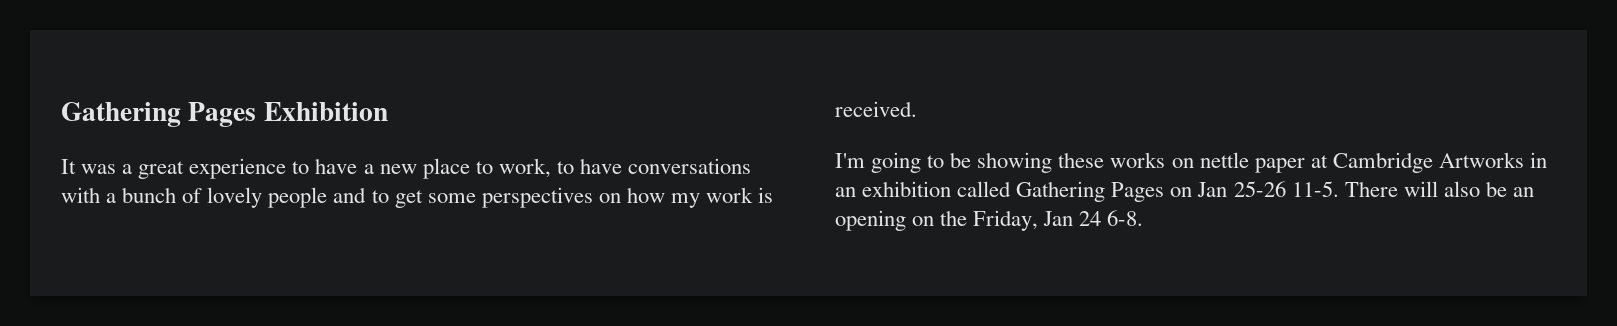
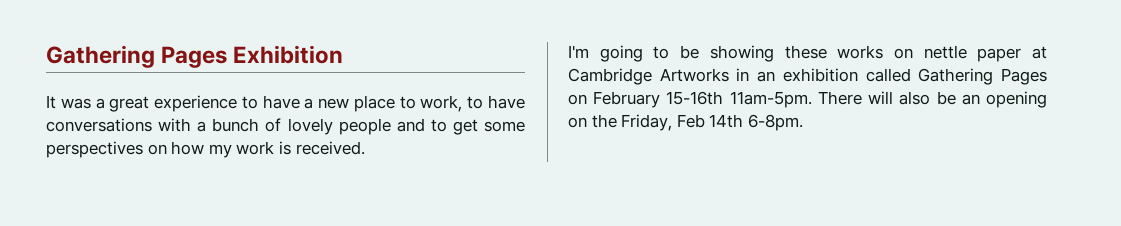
[1197,181,1339,197] Jan 25-26 11-5. -> [593,91,812,108] February 15-16th 11am-5pm.
[1043,210,1144,226] Jan 24 6-8. -> [676,114,803,131] Feb 14th 6-8pm.

